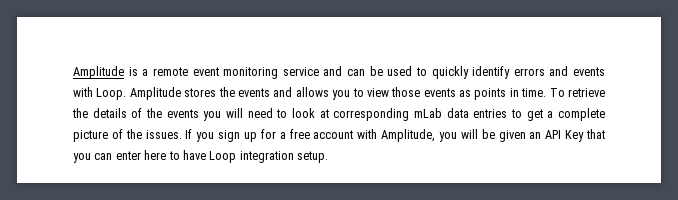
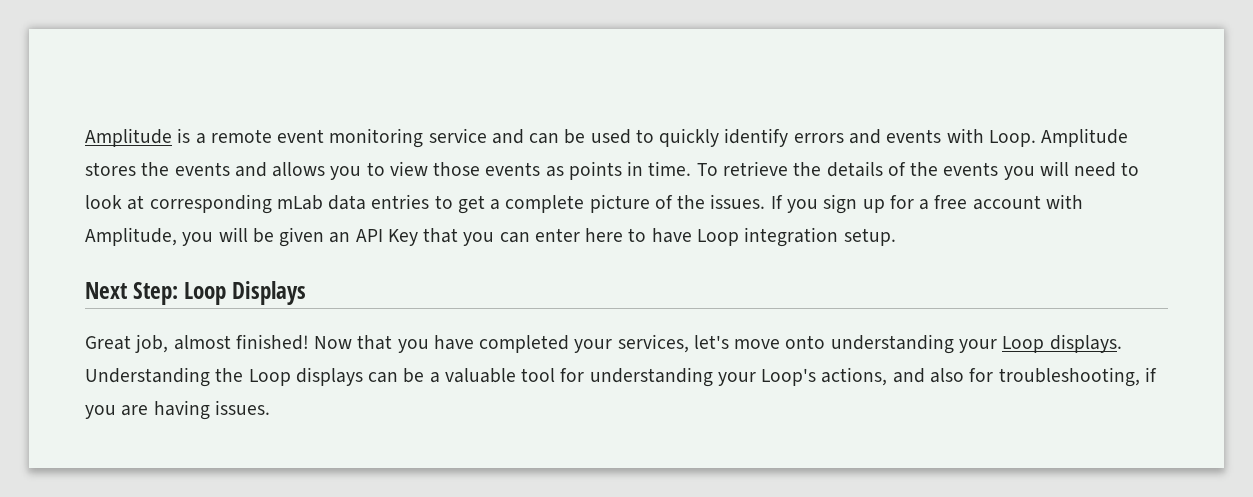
(328, 157) none -> [85,281,307,305] [85,334,1122,354] [85,367,1157,387] [85,400,270,420] // Next Step: Loop Displays // Great job, almost finished! Now that you have completed your services, let's move onto understanding your Loop displays. Understanding the Loop displays can be a valuable tool for understanding your Loop's actions, and also for troubleshooting, if you are having issues.

